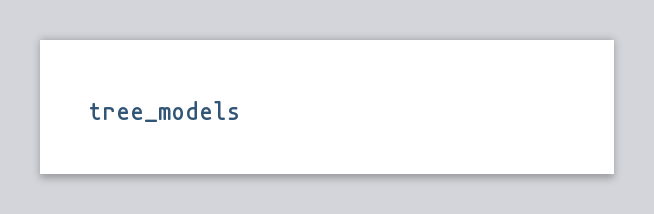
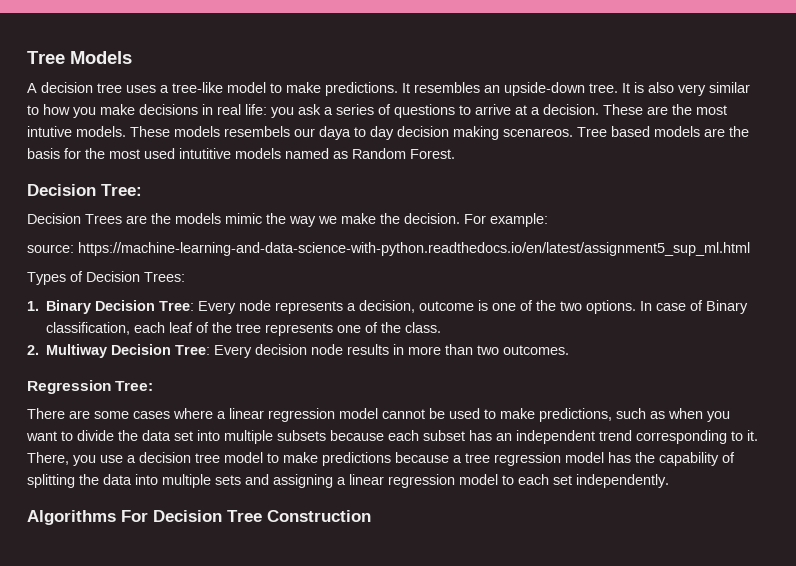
[88,101,240,122] tree_models -> [27,51,132,64] [27,82,750,96] [27,104,727,118] [27,126,749,140] [27,148,455,159] [27,184,142,196] [27,213,548,227] [27,242,750,256] [27,271,185,285] [27,300,749,314] [46,322,442,336] [27,344,570,358] [27,380,154,394] [27,408,730,422] [26,430,758,444] [27,452,735,466] [27,474,669,488] [27,510,371,525] Tree Models // A decision tree uses a tree-like model to make predictions. It resembles an upside-down tree. It is also very similar to how you make decisions in real life: you ask a series of questions to arrive at a decision. These are the most intutive models. These models resembels our daya to day decision making scenareos. Tree based models are the basis for the most used intutitive models named as Random Forest. // Decision Tree: // Decision Trees are the models mimic the way we make the decision. For example: // source: https://machine-learning-and-data-science-with-python.readthedocs.io/en/latest/assignment5_sup_ml.html // Types of Decision Trees: // 1. Binary Decision Tree: Every node represents a decision, outcome is one of the two options. In case of Binary classification, each leaf of the tree represents one of the class. // 2. Multiway Decision Tree: Every decision node results in more than two outcomes. // Regression Tree: // There are some cases where a linear regression model cannot be used to make predictions, such as when you want to divide the data set into multiple subsets because each subset has an independent trend corresponding to it. There, you use a decision tree model to make predictions because a tree regression model has the capability of splitting the data into multiple sets and assigning a linear regression model to each set independently. // Algorithms For Decision Tree Construction

